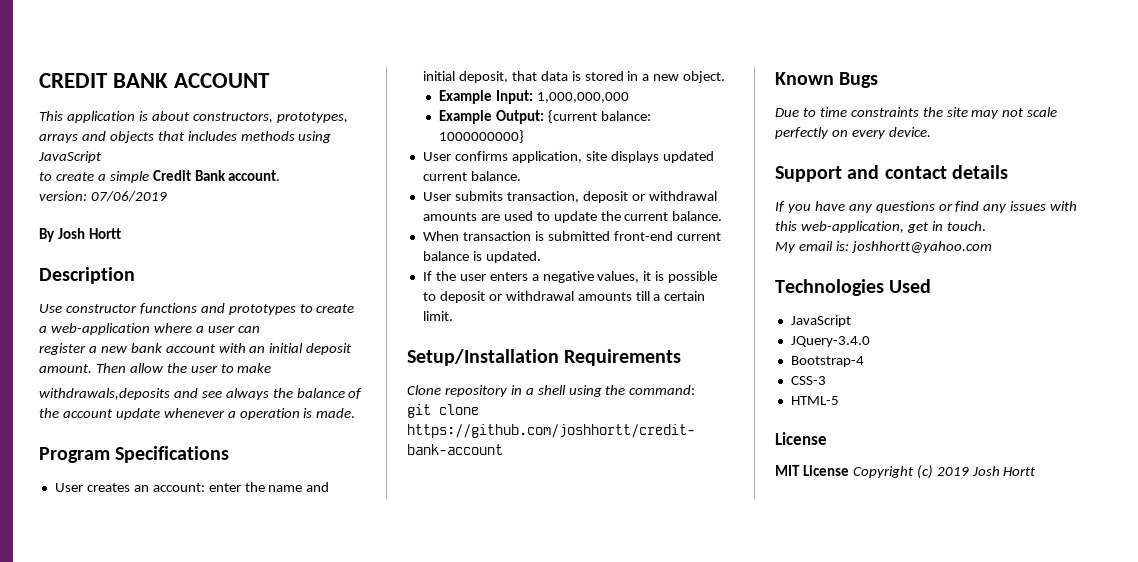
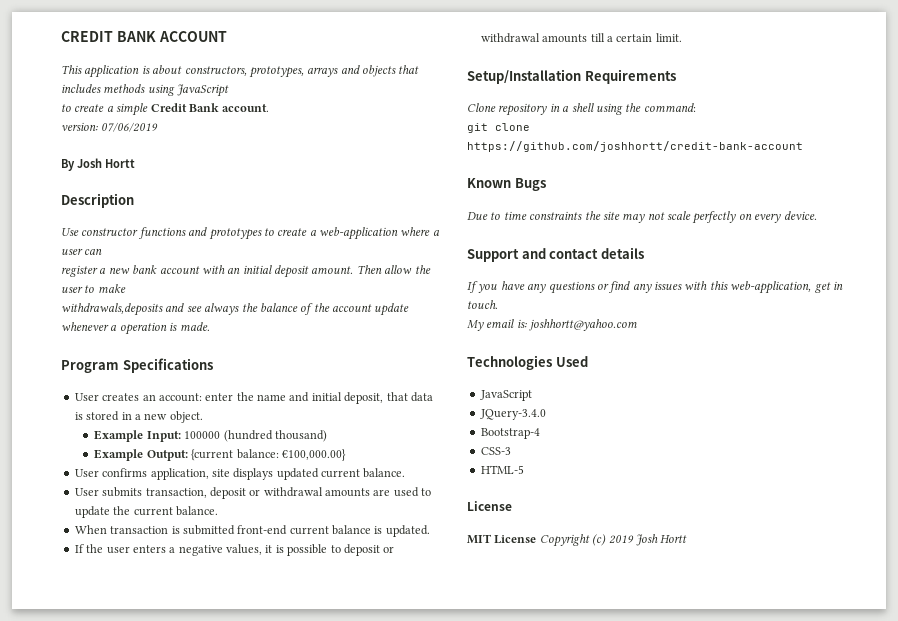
[537,92,630,103] 1,000,000,000 -> [184,430,327,442] 100000 (hundred thousand)
[439,130,525,143] 1000000000} -> [281,449,346,461] €100,000.00}

